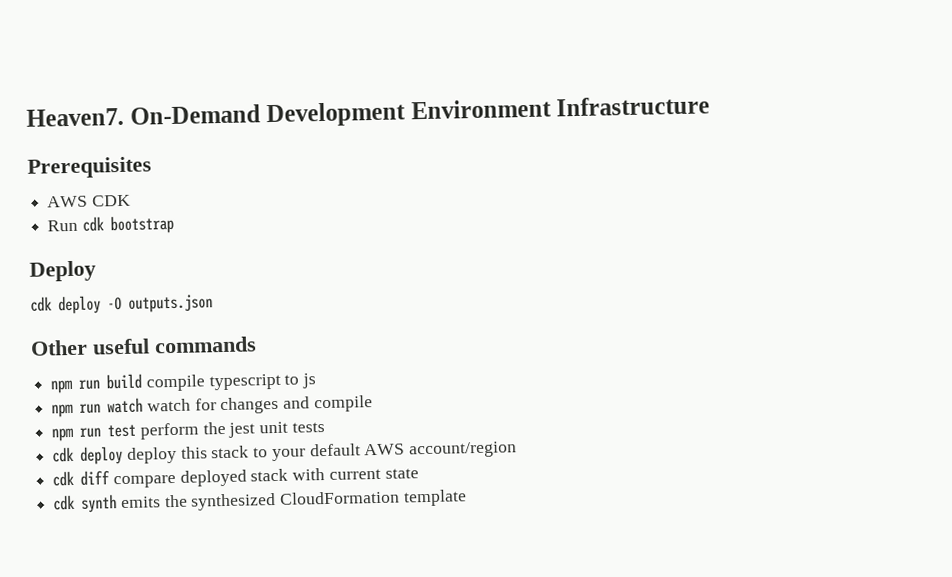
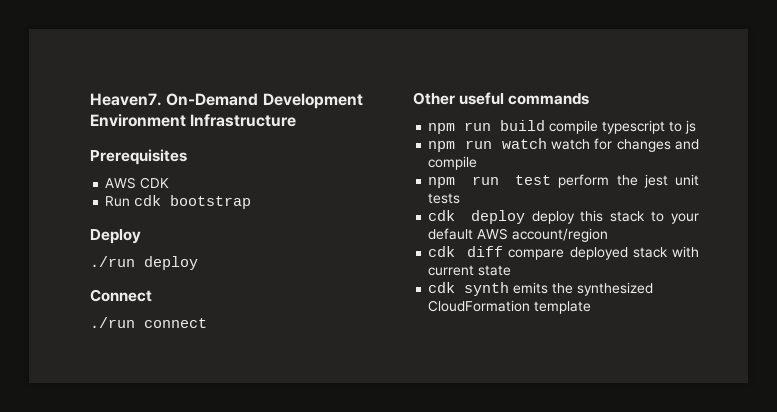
[30,294,213,315] cdk deploy -O outputs.json -> [90,256,198,270] [90,289,152,302] [90,317,207,328] ./run deploy // Connect // ./run connect

